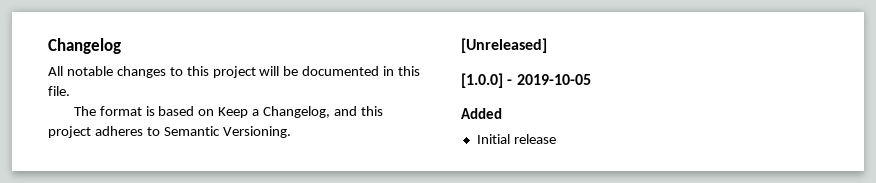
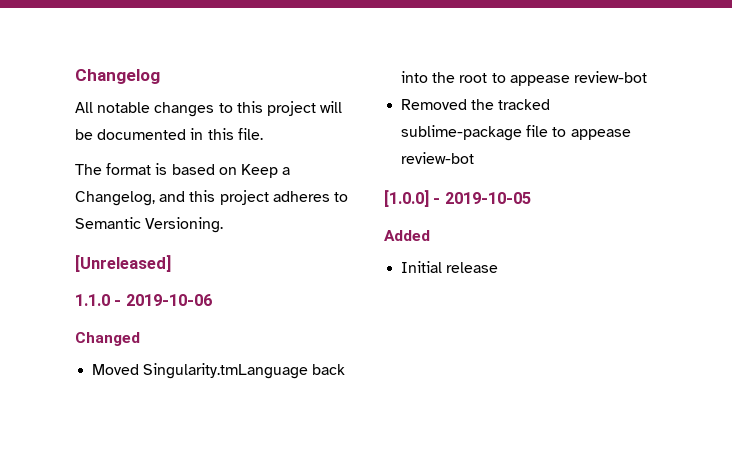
(547, 45) none -> [75,294,212,306] [75,332,140,346] [92,363,346,379] [401,71,647,86] [401,99,551,110] [401,125,631,141] [401,152,475,164] // 1.1.0 - 2019-10-06 // Changed // Moved Singularity.tmLanguage back into the root to appease review-bot // Removed the tracked sublime-package file to appease review-bot

